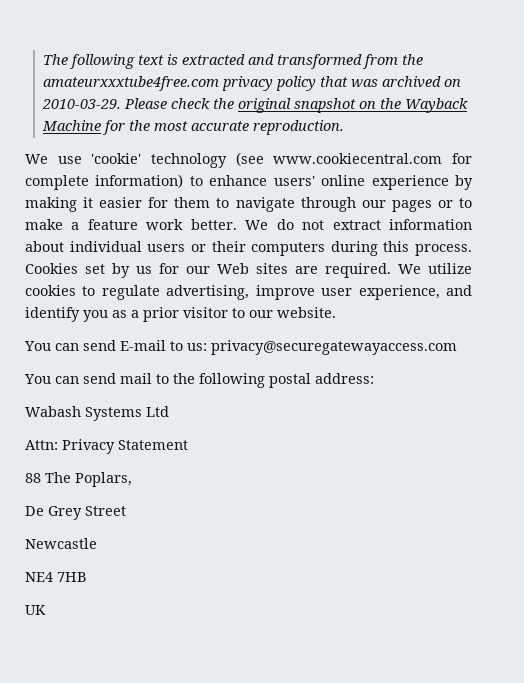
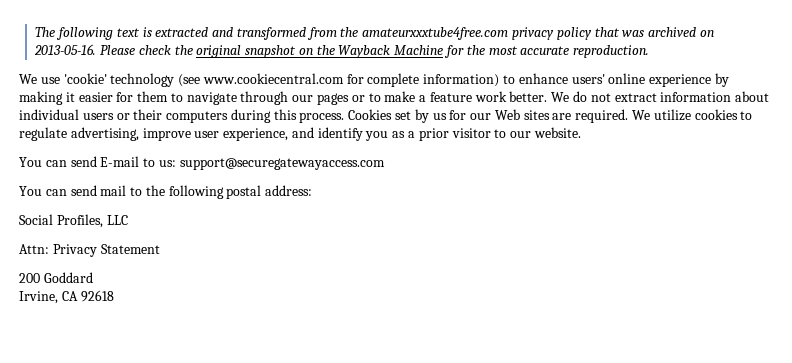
[41,99,121,109] 2010-03-29. -> [34,44,97,55] 2013-05-16.
[211,340,457,355] privacy@securegatewayaccess.com -> [179,158,385,170] support@securegatewayaccess.com
[25,406,169,421] Wabash Systems Ltd -> [19,214,128,228] Social Profiles, LLC
[25,472,132,487] [25,506,126,520] [25,538,97,549] [25,572,86,582] [25,605,46,615] 88 The Poplars, // De Grey Street // Newcastle // NE4 7HB // UK -> [19,272,93,283] [19,290,114,304] 200 Goddard // Irvine, CA 92618

